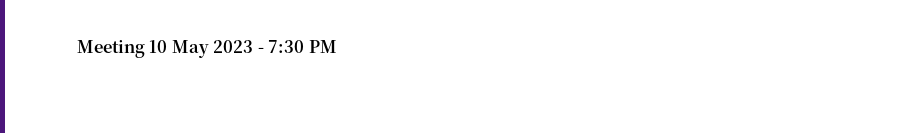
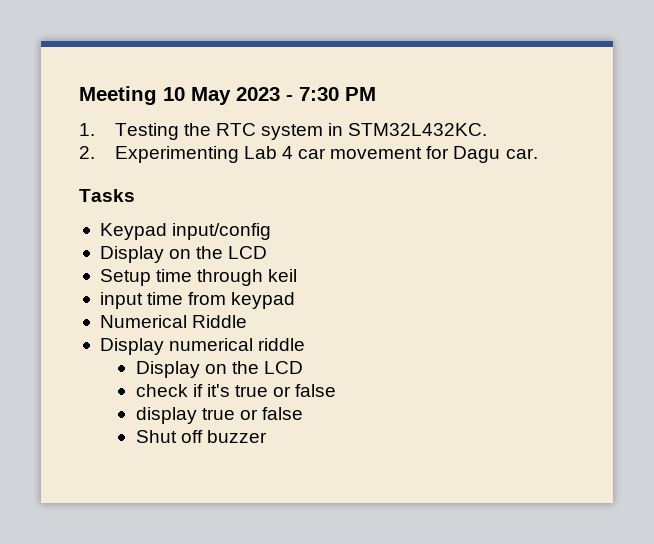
(337, 46) none -> [79,123,488,140] [79,146,538,163] [79,189,135,202] [99,223,272,240] [99,246,268,263] [99,269,298,286] [99,292,296,309] [99,315,248,328] [99,338,306,355] [135,361,303,378] [135,384,337,397] [135,407,303,424] [135,430,267,443] // 1. Testing the RTC system in STM32L432KC. // 2. Experimenting Lab 4 car movement for Dagu car. // Tasks // Keypad input/config // Display on the LCD // Setup time through keil // input time from keypad // Numerical Riddle // Display numerical riddle // Display on the LCD // check if it's true or false // display true or false // Shut off buzzer

